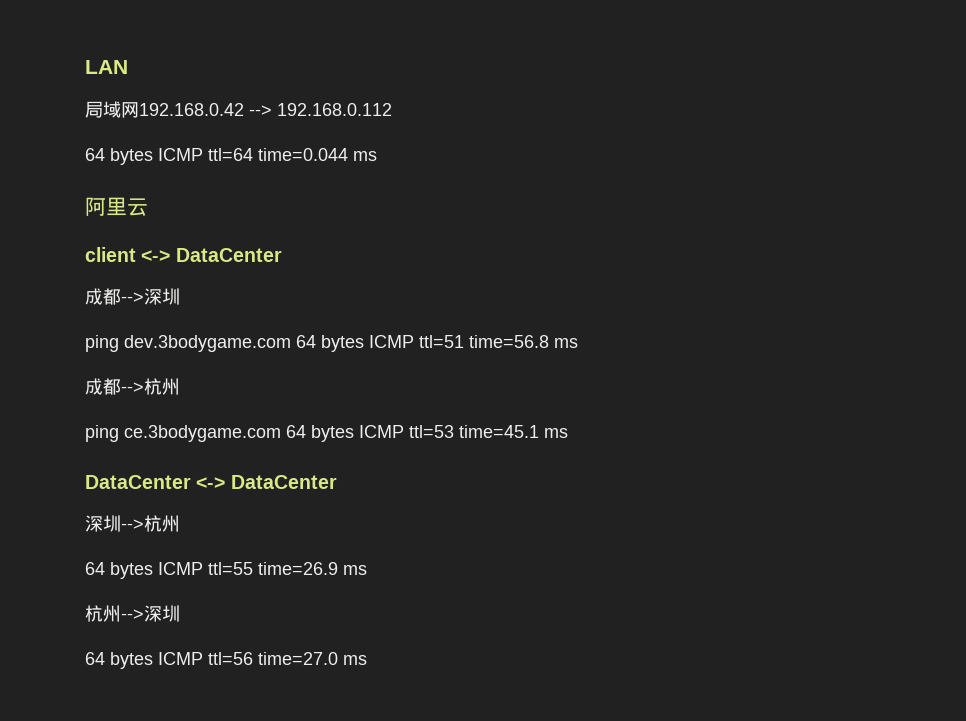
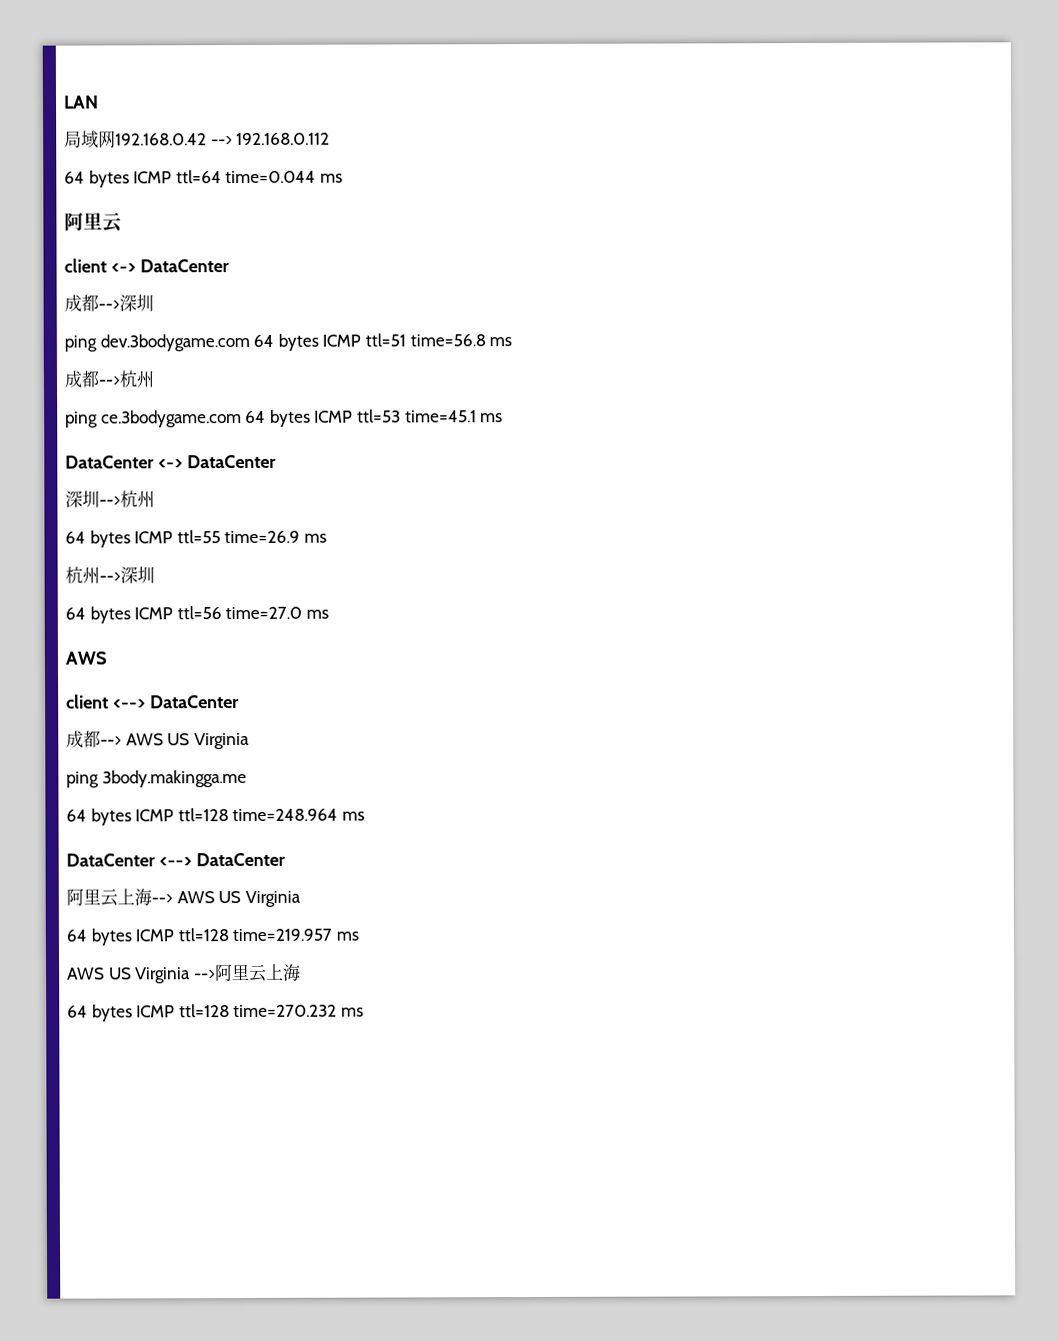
(367, 660) none -> [65,651,107,665] [66,694,240,709] [66,730,250,750] [66,769,247,788] [66,808,365,826] [66,852,286,867] [66,888,301,907] [66,928,359,946] [67,963,301,984] [67,1004,364,1022] // AWS // client <--> DataCenter // 成都--> AWS US Virginia // ping 3body.makingga.me // 64 bytes ICMP ttl=128 time=248.964 ms // DataCenter <--> DataCenter // 阿里云上海--> AWS US Virginia // 64 bytes ICMP ttl=128 time=219.957 ms // AWS US Virginia -->阿里云上海 // 64 bytes ICMP ttl=128 time=270.232 ms

